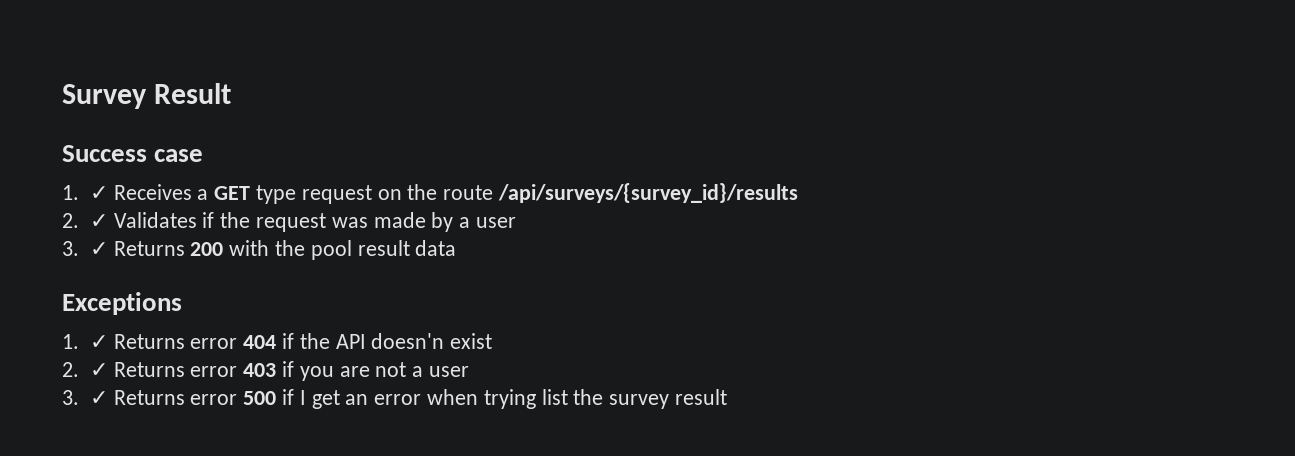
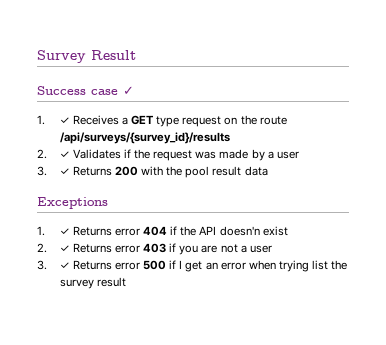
(204, 155) none -> [123,86,134,95] ✓

